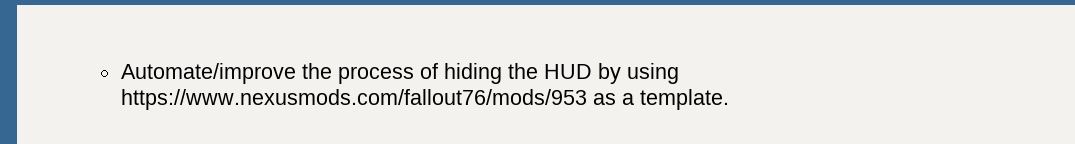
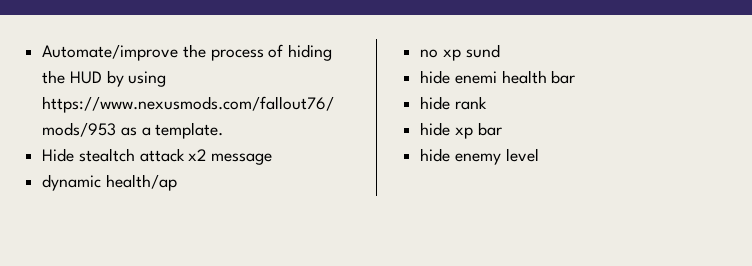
(729, 99) none -> [42,148,273,165] [42,174,177,191] [420,44,500,61] [420,70,576,84] [420,96,487,110] [420,122,502,139] [420,148,539,165] // Hide stealtch attack x2 message // dynamic health/ap // no xp sund // hide enemi health bar // hide rank // hide xp bar // hide enemy level

